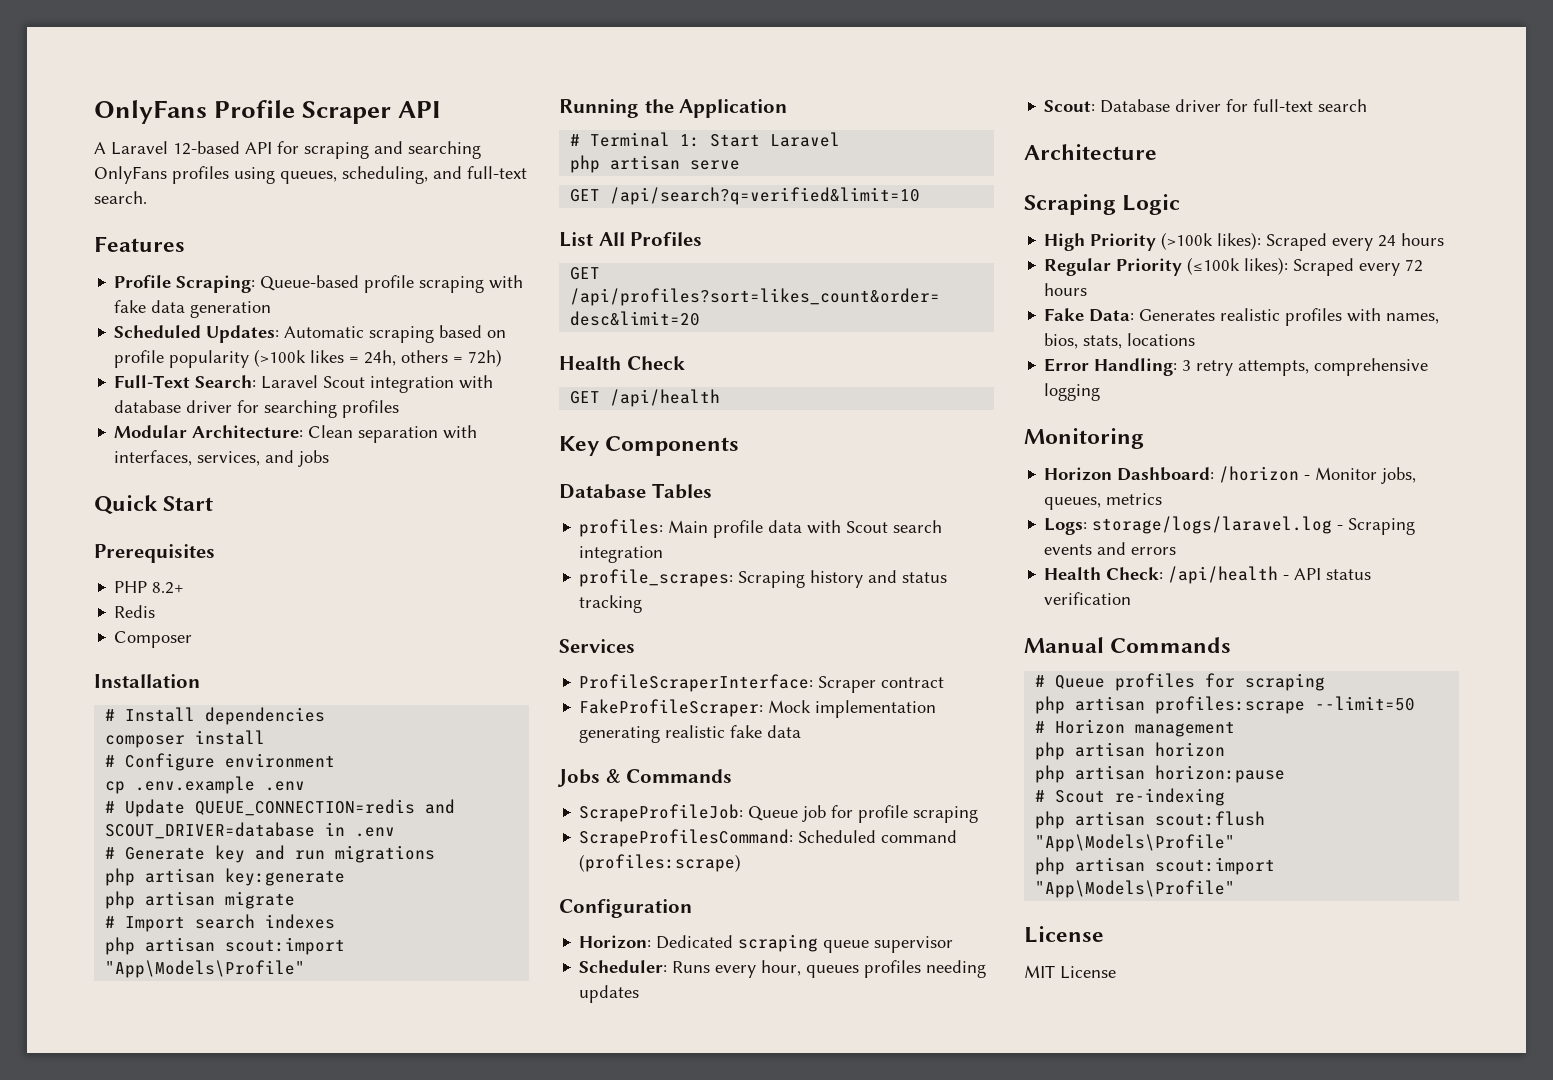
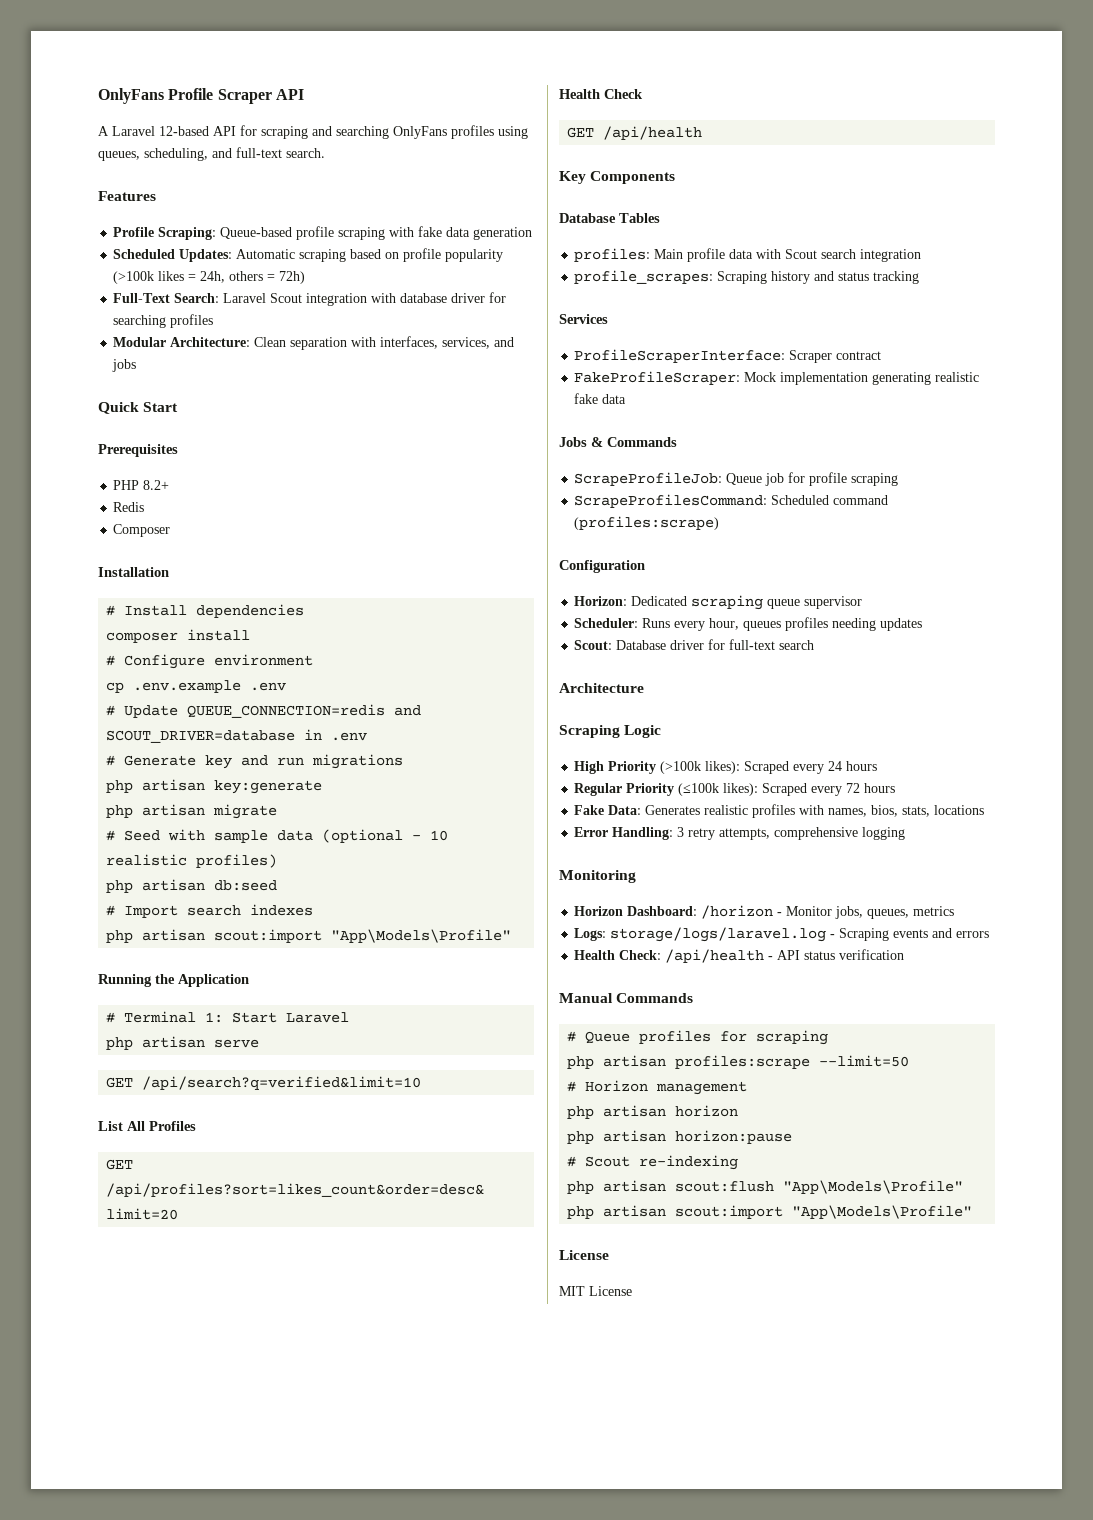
(296, 900) none -> [106,829,449,843] [106,854,278,868] [106,879,278,893] // # Seed with sample data (optional - 10 realistic profiles) // php artisan db:seed

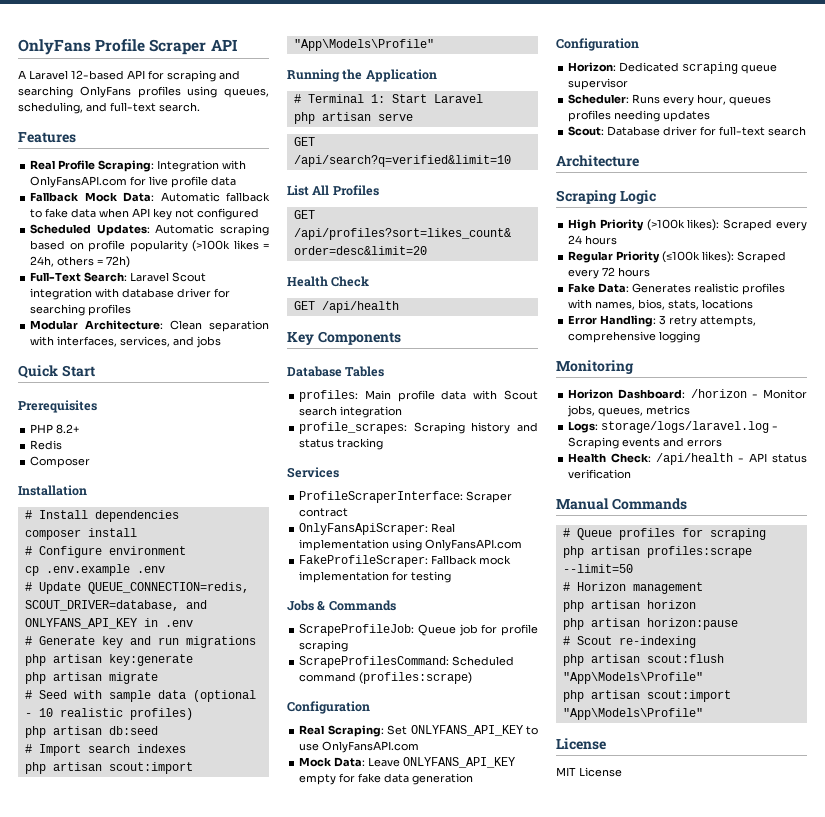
(156, 196) none -> [30,160,56,170] Real
[220,226,533,240] Queue-based profile scraping with fake data generation -> [157,160,247,172] [30,176,237,188] [30,192,270,202] [30,208,260,220] Integration with OnlyFansAPI.com for live profile data // Fallback Mock Data: Automatic fallback to fake data when API key not configured
[187,704,422,718] [106,730,296,743] QUEUE_CONNECTION=redis and SCOUT_DRIVER=database -> [87,582,249,594] [24,600,207,611] [24,618,137,629] QUEUE_CONNECTION=redis, SCOUT_DRIVER=database, and ONLYFANS_API_KEY
[574,371,980,385] [574,393,627,404] FakeProfileScraper: Mock implementation generating realistic fake data -> [299,523,456,535] [299,539,523,551] [299,555,512,567] [299,571,452,583] OnlyFansApiScraper: Real implementation using OnlyFansAPI.com // FakeProfileScraper: Fallback mock implementation for testing
(645, 566) none -> [299,725,538,737] [299,741,420,753] [299,757,516,768] [299,773,474,785] [556,38,639,51] // Real Scraping: Set ONLYFANS_API_KEY to use OnlyFansAPI.com // Mock Data: Leave ONLYFANS_API_KEY empty for fake data generation // Configuration

